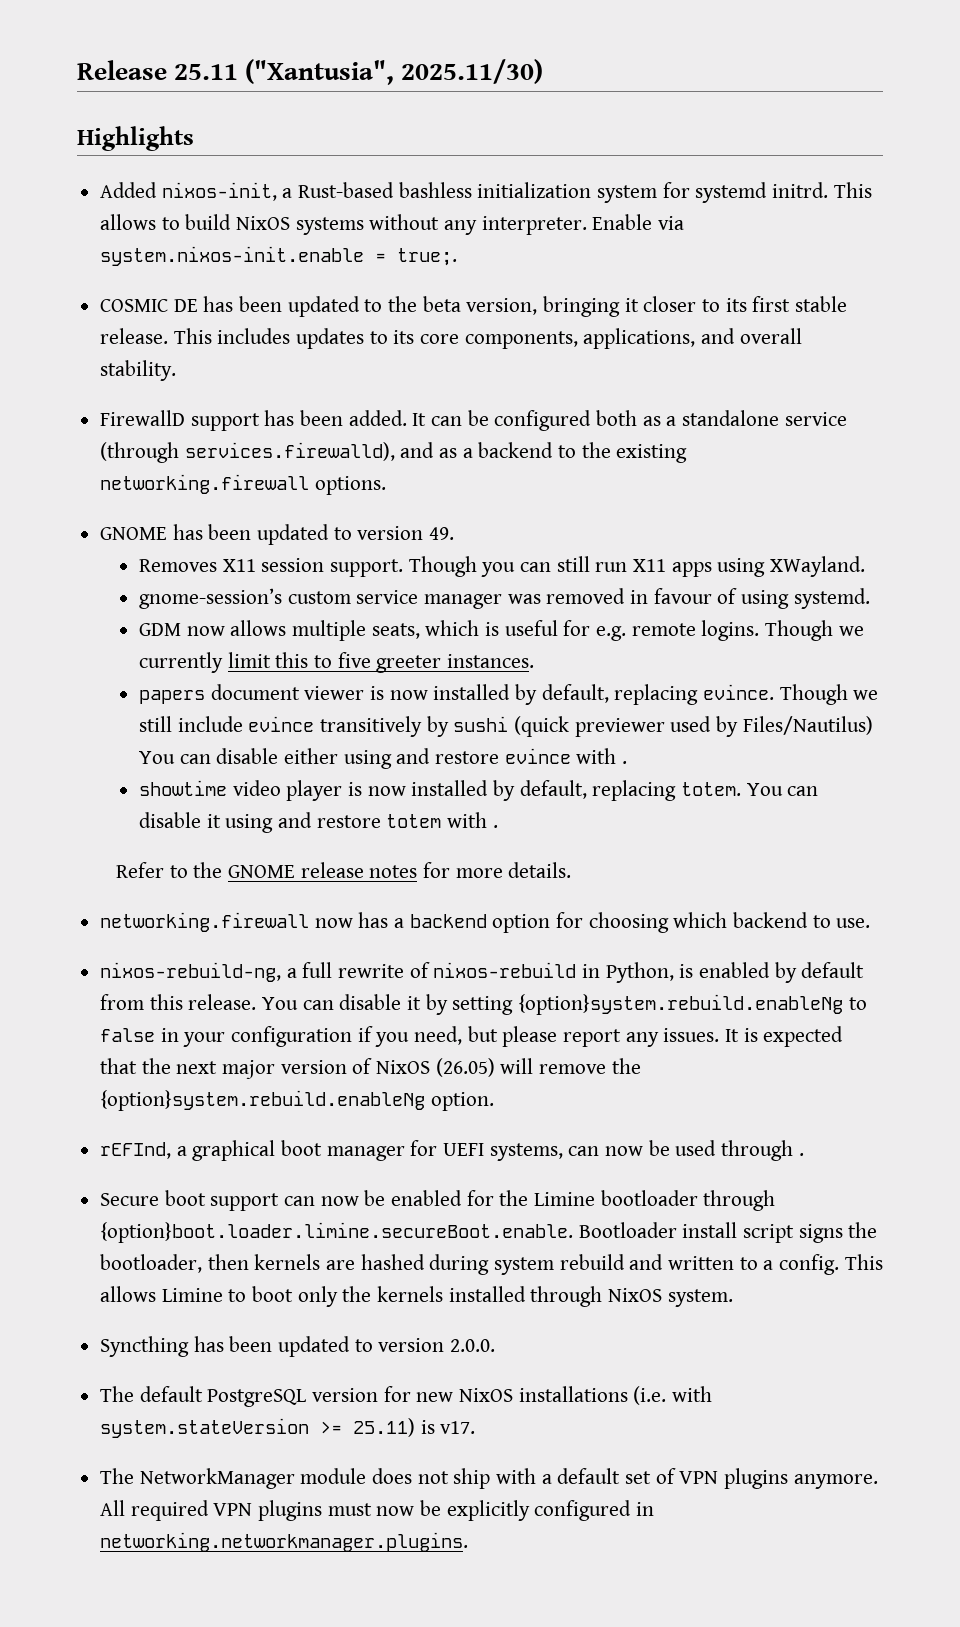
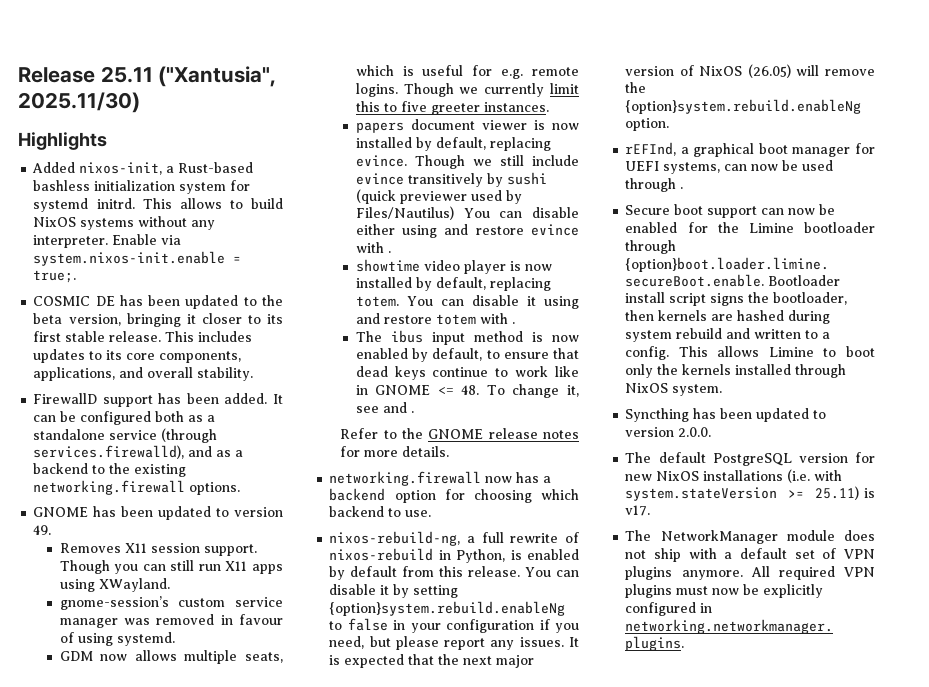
(498, 826) none -> [355,330,579,345] [355,348,579,362] [355,366,579,380] [355,384,579,398] [355,402,414,413] // The ibus input method is now enabled by default, to ensure that dead keys continue to work like in GNOME <= 48. To change it, see and .

